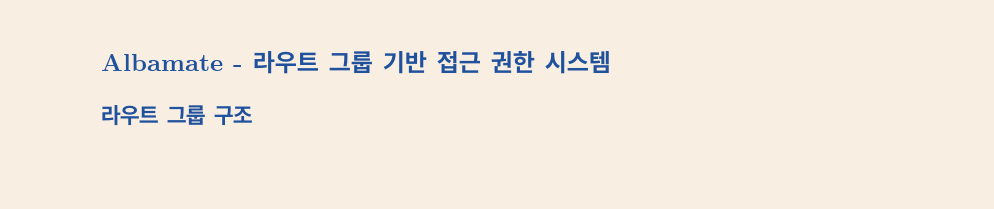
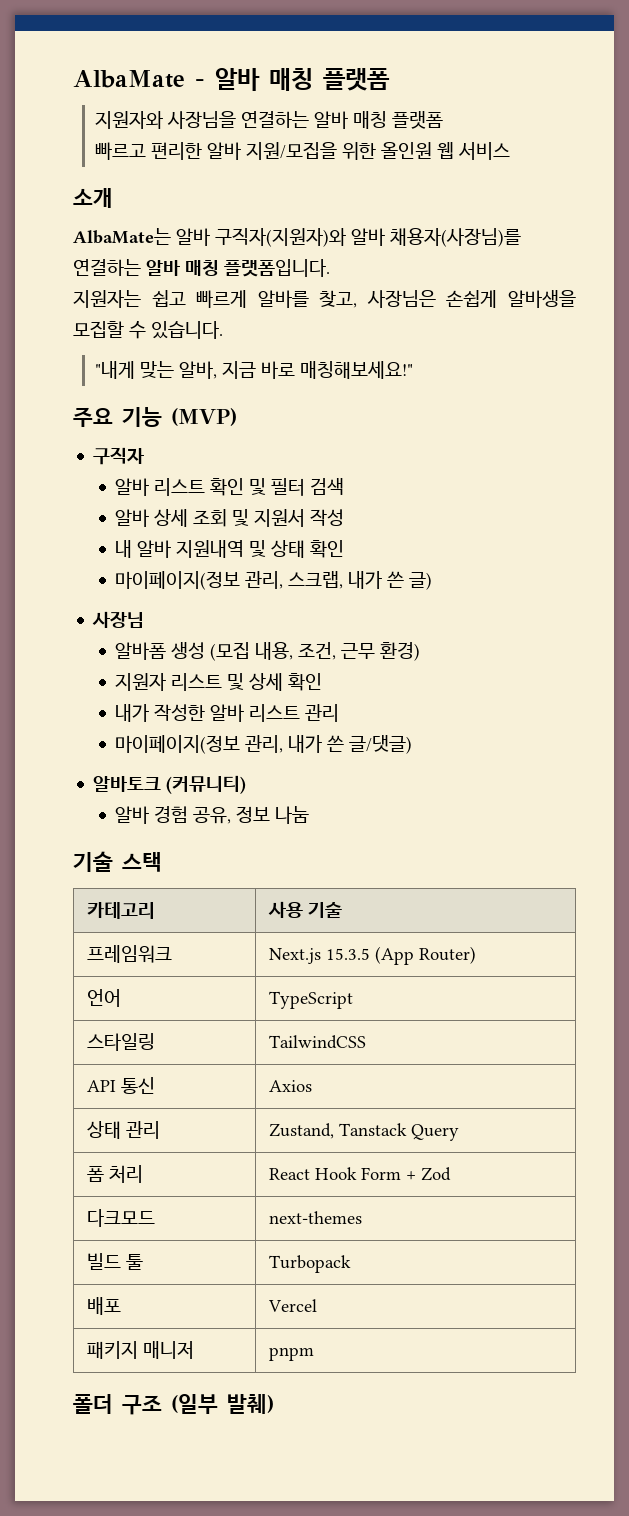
[101,51,611,74] [101,105,252,126] Albamate - 라우트 그룹 기반 접근 권한 시스템 // 라우트 그룹 구조 -> [73,68,390,91] [94,111,443,129] [94,142,510,160] [73,188,113,208] [73,228,521,247] [73,259,330,277] [73,290,576,308] [73,321,223,339] [94,361,413,379] [73,407,237,427] [93,447,145,465] [115,478,345,496] [115,509,345,527] [115,540,345,558] [115,571,433,590] [92,611,145,628] [115,642,421,661] [115,673,323,691] [115,704,340,722] [115,735,413,754] [93,775,247,794] [115,806,310,824] [73,851,162,872] [86,902,155,919] [267,901,342,918] [86,945,172,963] [268,946,476,965] [86,989,121,1007] [268,991,353,1009] [86,1033,155,1051] [268,1035,366,1049] [86,1077,155,1094] [268,1080,312,1092] [86,1121,160,1139] [268,1123,459,1141] [86,1165,143,1183] [268,1167,451,1181] [86,1209,155,1227] [268,1211,362,1224] [86,1253,143,1270] [268,1255,351,1273] [86,1297,121,1315] [267,1299,317,1312] [86,1341,194,1359] [268,1347,314,1361] [73,1394,274,1415] AlbaMate - 알바 매칭 플랫폼 // 지원자와 사장님을 연결하는 알바 매칭 플랫폼 // 빠르고 편리한 알바 지원/모집을 위한 올인원 웹 서비스 // 소개 // AlbaMate는 알바 구직자(지원자)와 알바 채용자(사장님)를 연결하는 알바 매칭 플랫폼입니다. // 지원자는 쉽고 빠르게 알바를 찾고, 사장님은 손쉽게 알바생을 모집할 수 있습니다. // "내게 맞는 알바, 지금 바로 매칭해보세요!" // 주요 기능 (MVP) // 구직자 // 알바 리스트 확인 및 필터 검색 // 알바 상세 조회 및 지원서 작성 // 내 알바 지원내역 및 상태 확인 // 마이페이지(정보 관리, 스크랩, 내가 쓴 글) // 사장님 // 알바폼 생성 (모집 내용, 조건, 근무 환경) // 지원자 리스트 및 상세 확인 // 내가 작성한 알바 리스트 관리 // 마이페이지(정보 관리, 내가 쓴 글/댓글) // 알바토크 (커뮤니티) // 알바 경험 공유, 정보 나눔 // 기술 스택 // 카테고리 | 사용 기술 // 프레임워크 | Next.js 15.3.5 (App Router) // 언어 | TypeScript // 스타일링 | TailwindCSS // API 통신 | Axios // 상태 관리 | Zustand, Tanstack Query // 폼 처리 | React Hook Form + Zod // 다크모드 | next-themes // 빌드 툴 | Turbopack // 배포 | Vercel // 패키지 매니저 | pnpm // 폴더 구조 (일부 발췌)

